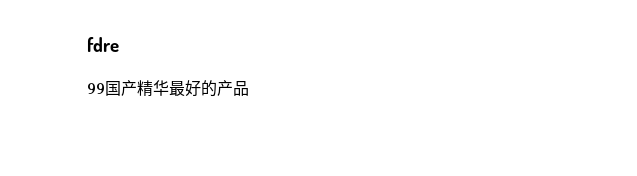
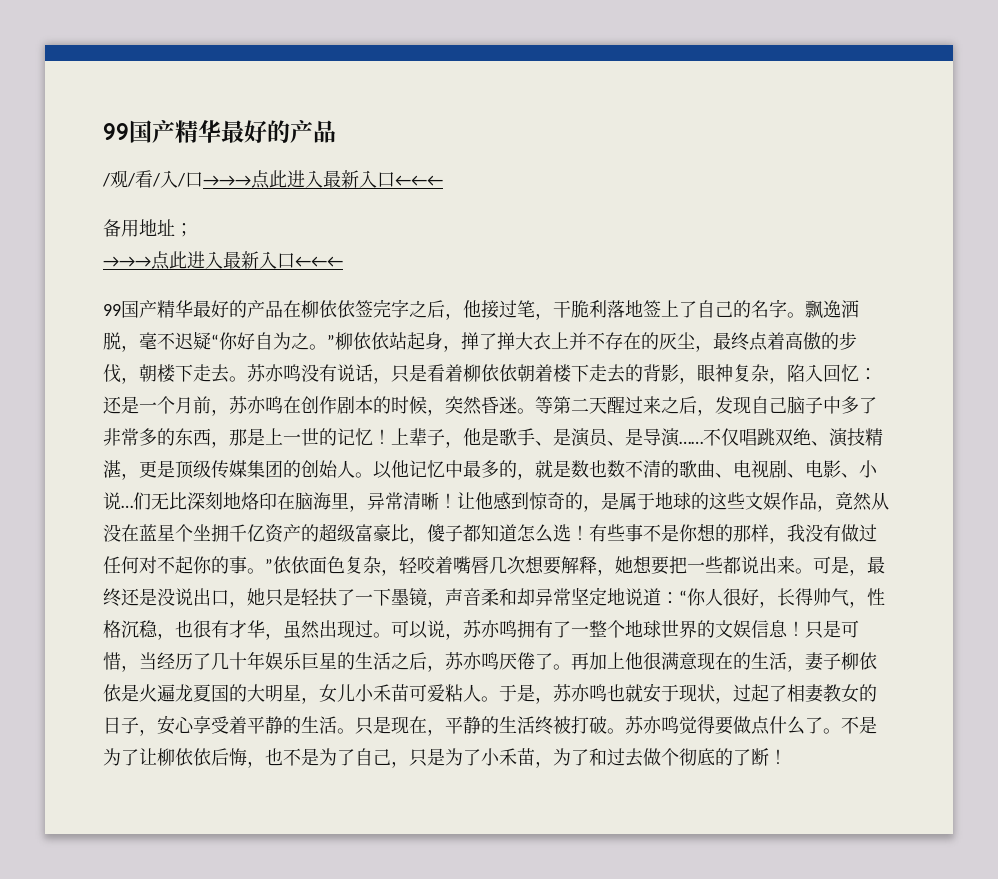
[87,37,119,52] [87,80,249,97] fdre // 99国产精华最好的产品 -> [103,120,336,143] [102,170,443,189] [103,219,193,237] [103,251,343,270] [103,299,859,320] [103,331,857,352] [103,364,877,384] [103,396,877,416] [103,428,883,448] [103,460,878,480] [103,491,889,512] [103,523,877,544] [103,555,885,576] [103,587,885,608] [103,620,859,640] [103,651,877,672] [103,683,877,704] [103,715,877,736] [103,748,787,768] 99国产精华最好的产品 // /观/看/入/口→→→点此进入最新入口←←← // 备用地址； // →→→点此进入最新入口←←← // 99国产精华最好的产品在柳依依签完字之后，他接过笔，干脆利落地签上了自己的名字。飘逸洒脱，毫不迟疑“你好自为之。”柳依依站起身，掸了掸大衣上并不存在的灰尘，最终点着高傲的步伐，朝楼下走去。苏亦鸣没有说话，只是看着柳依依朝着楼下走去的背影，眼神复杂，陷入回忆：还是一个月前，苏亦鸣在创作剧本的时候，突然昏迷。等第二天醒过来之后，发现自己脑子中多了非常多的东西，那是上一世的记忆！上辈子，他是歌手、是演员、是导演……不仅唱跳双绝、演技精湛，更是顶级传媒集团的创始人。以他记忆中最多的，就是数也数不清的歌曲、电视剧、电影、小说…们无比深刻地烙印在脑海里，异常清晰！让他感到惊奇的，是属于地球的这些文娱作品，竟然从没在蓝星个坐拥千亿资产的超级富豪比，傻子都知道怎么选！有些事不是你想的那样，我没有做过任何对不起你的事。”依依面色复杂，轻咬着嘴唇几次想要解释，她想要把一些都说出来。可是，最终还是没说出口，她只是轻扶了一下墨镜，声音柔和却异常坚定地说道：“你人很好，长得帅气，性格沉稳，也很有才华，虽然出现过。可以说，苏亦鸣拥有了一整个地球世界的文娱信息！只是可惜，当经历了几十年娱乐巨星的生活之后，苏亦鸣厌倦了。再加上他很满意现在的生活，妻子柳依依是火遍龙夏国的大明星，女儿小禾苗可爱粘人。于是，苏亦鸣也就安于现状，过起了相妻教女的日子，安心享受着平静的生活。只是现在，平静的生活终被打破。苏亦鸣觉得要做点什么了。不是为了让柳依依后悔，也不是为了自己，只是为了小禾苗，为了和过去做个彻底的了断！

